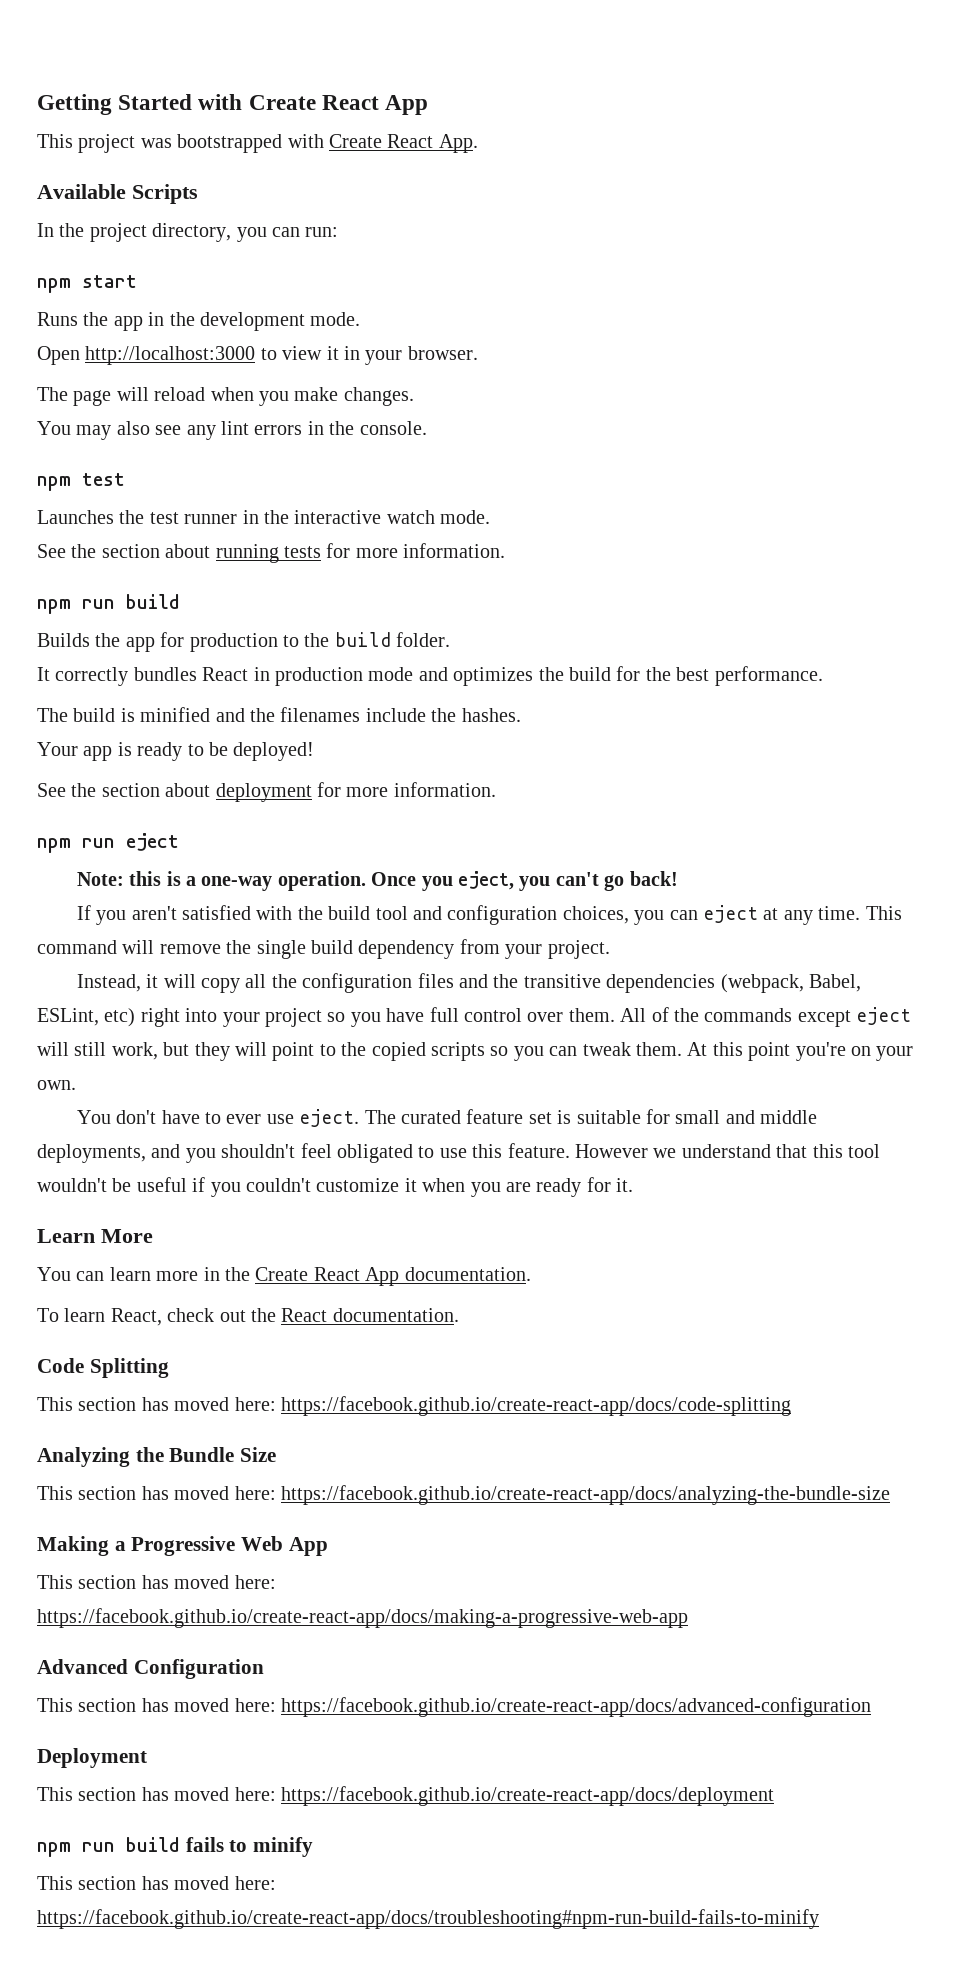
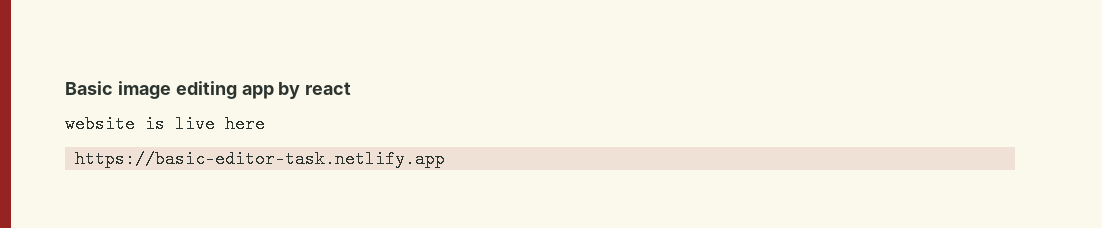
[37,94,429,115] [37,134,478,153] [37,184,198,204] [37,223,339,242] [37,275,137,293] [37,312,361,331] [37,346,478,365] [37,387,414,406] [37,421,427,440] [37,473,125,491] [37,510,491,524] [37,543,506,563] [37,594,180,614] [37,632,451,652] [37,666,823,686] [37,707,521,722] [37,742,315,761] [37,782,496,802] [37,833,179,853] [76,871,678,891] [76,905,902,925] [37,939,610,959] [76,973,861,993] [37,1007,912,1027] [37,1042,914,1061] [37,1080,76,1090] [76,1109,818,1127] [37,1143,880,1163] [37,1177,634,1197] [37,1229,153,1243] [37,1267,531,1286] [37,1308,459,1326] [37,1358,169,1378] [37,1396,791,1416] [37,1447,277,1467] [37,1485,890,1505] [37,1536,328,1556] [37,1575,276,1589] [37,1608,688,1628] [37,1659,264,1679] [37,1697,871,1717] [37,1748,147,1768] [37,1786,774,1806] [37,1837,314,1857] [37,1876,276,1890] [37,1909,819,1929] Getting Started with Create React App // This project was bootstrapped with Create React App. // Available Scripts // In the project directory, you can run: // npm start // Runs the app in the development mode. // Open http://localhost:3000 to view it in your browser. // The page will reload when you make changes. // You may also see any lint errors in the console. // npm test // Launches the test runner in the interactive watch mode. // See the section about running tests for more information. // npm run build // Builds the app for production to the build folder. // It correctly bundles React in production mode and optimizes the build for the best performance. // The build is minified and the filenames include the hashes. // Your app is ready to be deployed! // See the section about deployment for more information. // npm run eject // Note: this is a one-way operation. Once you eject, you can't go back! // If you aren't satisfied with the build tool and configuration choices, you can eject at any time. This command will remove the single build dependency from your project. // Instead, it will copy all the configuration files and the transitive dependencies (webpack, Babel, ESLint, etc) right into your project so you have full control over them. All of the commands except eject will still work, but they will point to the copied scripts so you can tweak them. At this point you're on your own. // You don't have to ever use eject. The curated feature set is suitable for small and middle deployments, and you shouldn't feel obligated to use this feature. However we understand that this tool wouldn't be useful if you couldn't customize it when you are ready for it. // Learn More // You can learn more in the Create React App documentation. // To learn React, check out the React documentation. // Code Splitting // This section has moved here: https://facebook.github.io/create-react-app/docs/code-splitting // Analyzing the Bundle Size // This section has moved here: https://facebook.github.io/create-react-app/docs/analyzing-the-bundle-size // Making a Progressive Web App // This section has moved here: https://facebook.github.io/create-react-app/docs/making-a-progressive-web-app // Advanced Configuration // This section has moved here: https://facebook.github.io/create-react-app/docs/advanced-configuration // Deployment // This section has moved here: https://facebook.github.io/create-react-app/docs/deployment // npm run build fails to minify // This section has moved here: https://facebook.github.io/create-react-app/docs/troubleshooting#npm-run-build-fails-to-minify -> [65,81,352,99] [65,115,265,133] [74,150,445,168] Basic image editing app by react // website is live here // https://basic-editor-task.netlify.app

